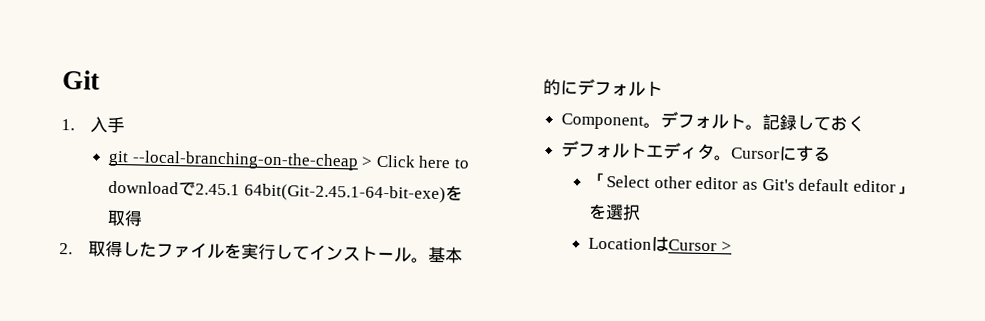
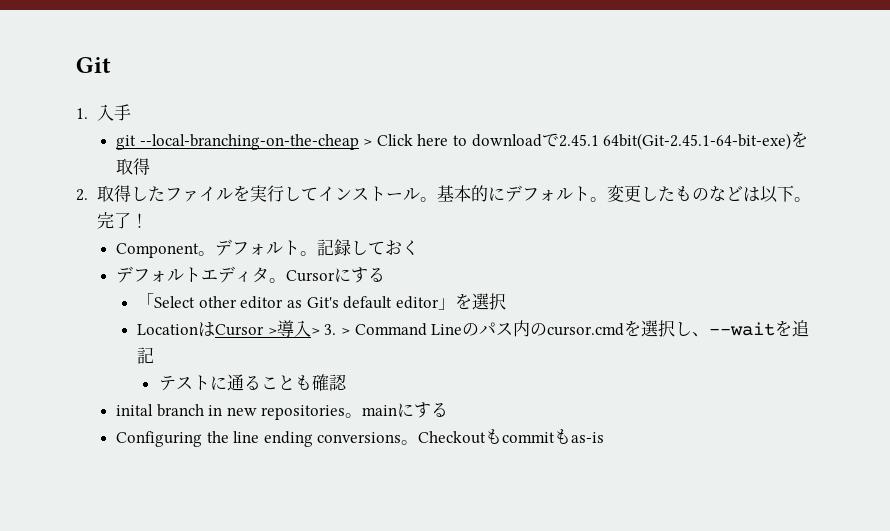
(664, 88) none -> [590,185,812,203] [97,212,149,229] 。変更したものなどは以下。完了！
(732, 246) none -> [276,320,810,337] [137,347,155,364] [158,374,347,391] [115,402,449,420] [115,429,605,447] 導入> 3. > Command Lineのパス内のcursor.cmdを選択し、--waitを追記 // テストに通ることも確認 // inital branch in new repositories。mainにする // Configuring the line ending conversions。Checkoutもcommitもas-is

